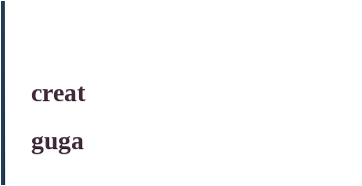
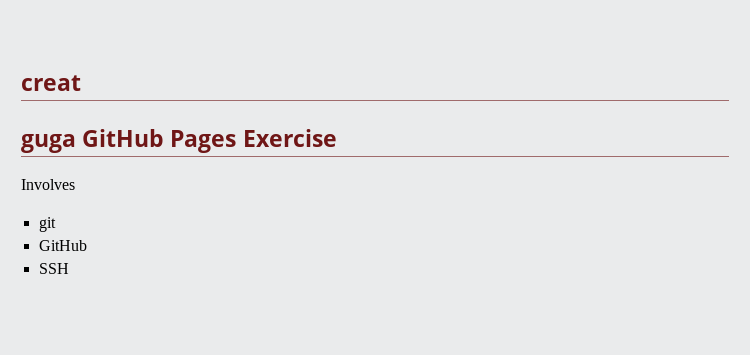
(85, 145) none -> [82,129,337,153] [21,179,75,190] [38,217,56,232] [38,240,87,251] [38,263,69,274] GitHub Pages Exercise // Involves // git // GitHub // SSH

